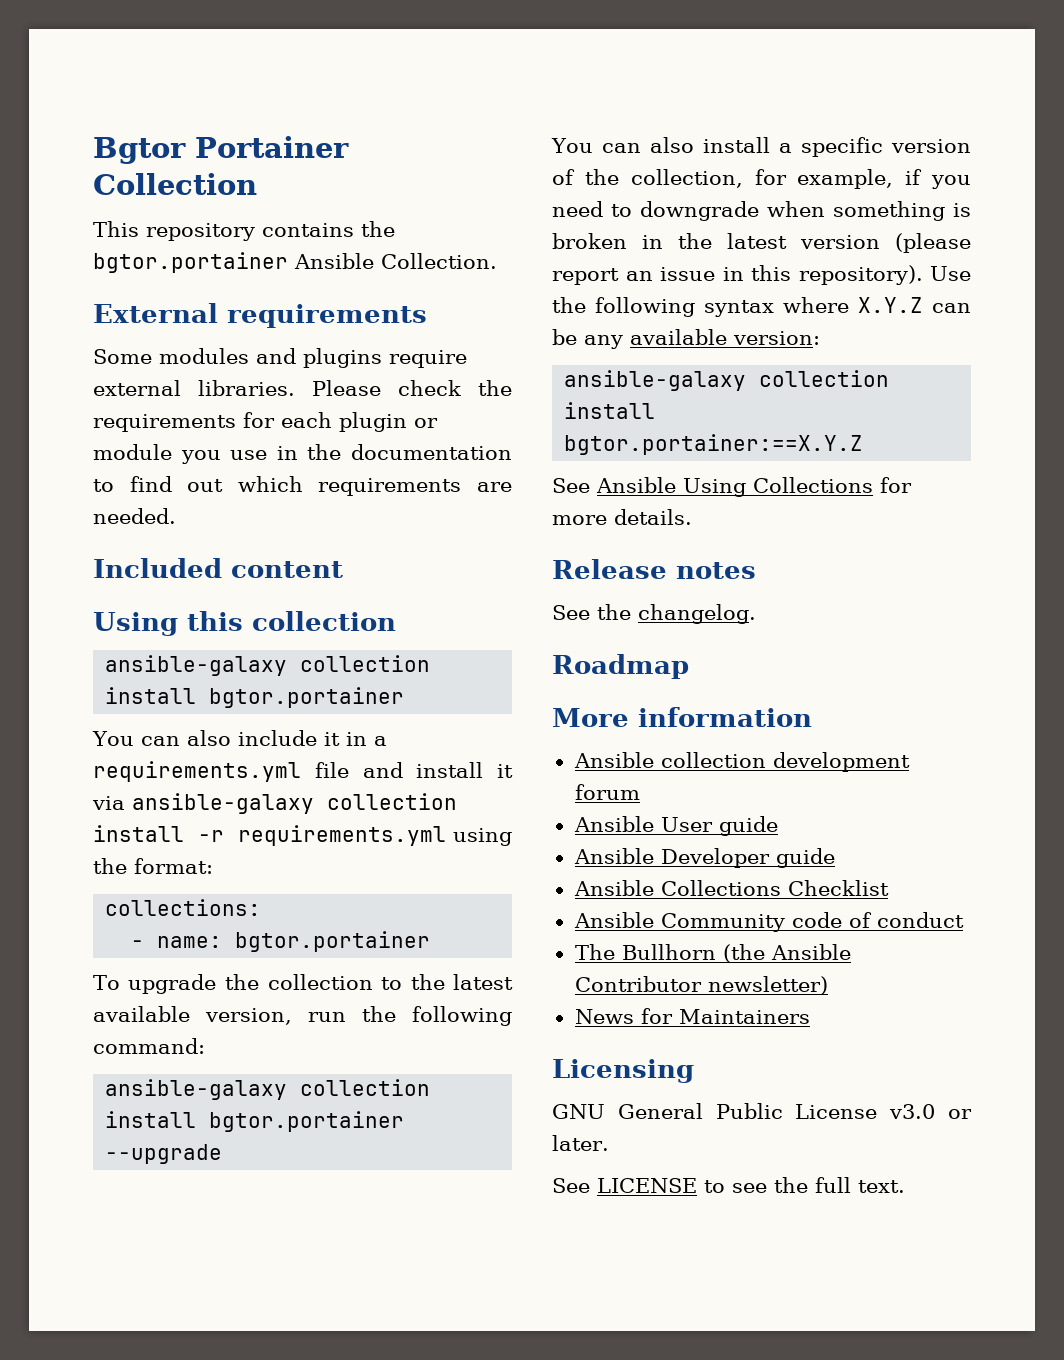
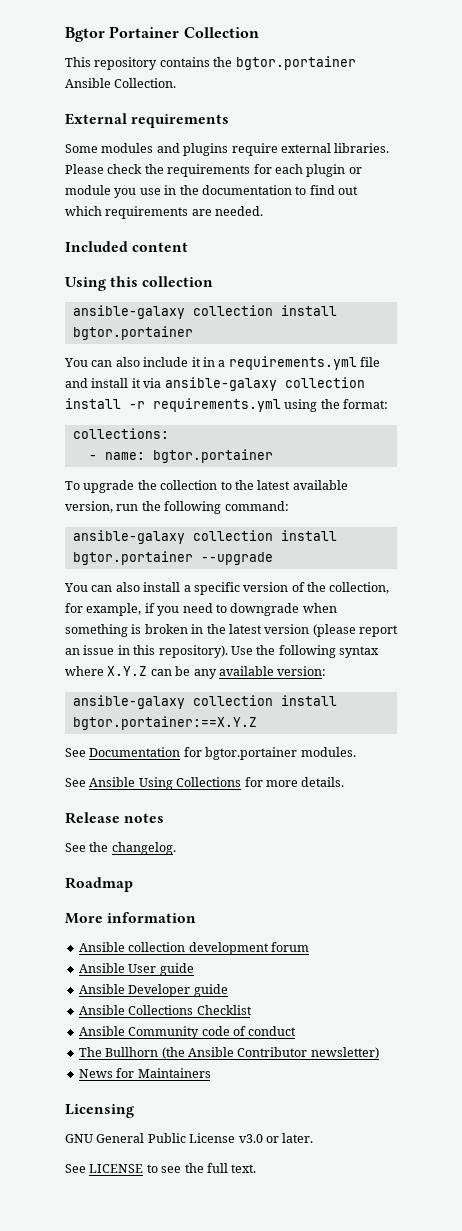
(864, 444) none -> [65,747,356,760] // See Documentation for bgtor.portainer modules.

